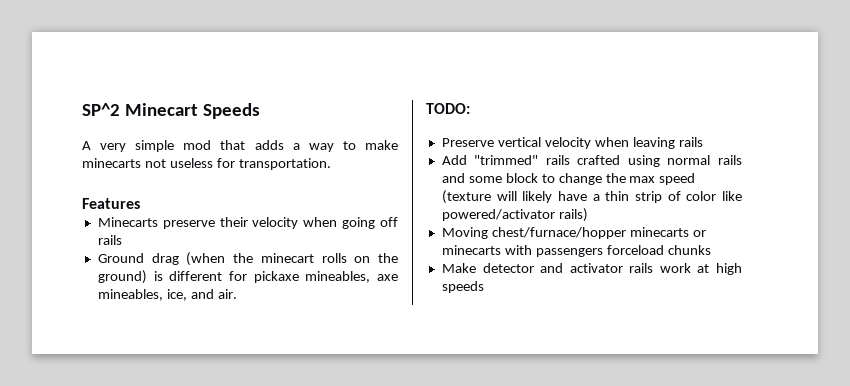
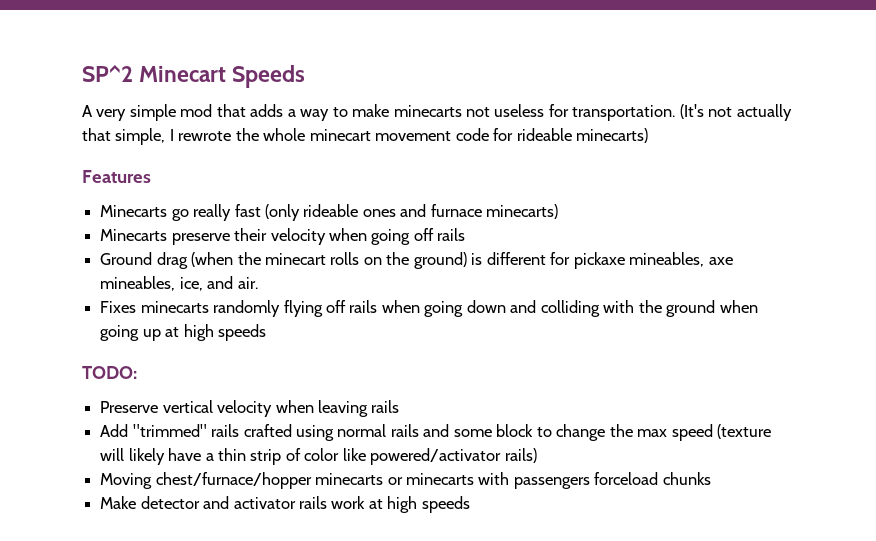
[82,198,140,209] // Features -> [679,104,792,121] [82,128,649,145] [82,170,151,183] [100,204,559,221] (It's not actually that simple, I rewrote the whole minecart movement code for rideable minecarts) // Features // Minecarts go really fast (only rideable ones and furnace minecarts)
(237, 294) none -> [100,300,758,317] [100,324,266,341] // Fixes minecarts randomly flying off rails when going down and colliding with the ground when going up at high speeds

